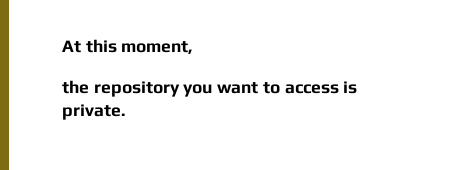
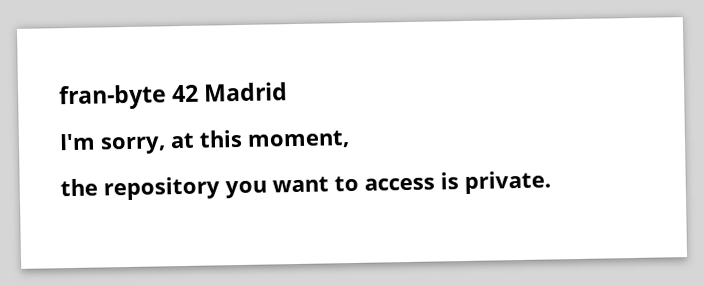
[62,40,81,53] At -> [58,82,289,111] [59,132,195,155] fran-byte 42 Madrid // I'm sorry, at

